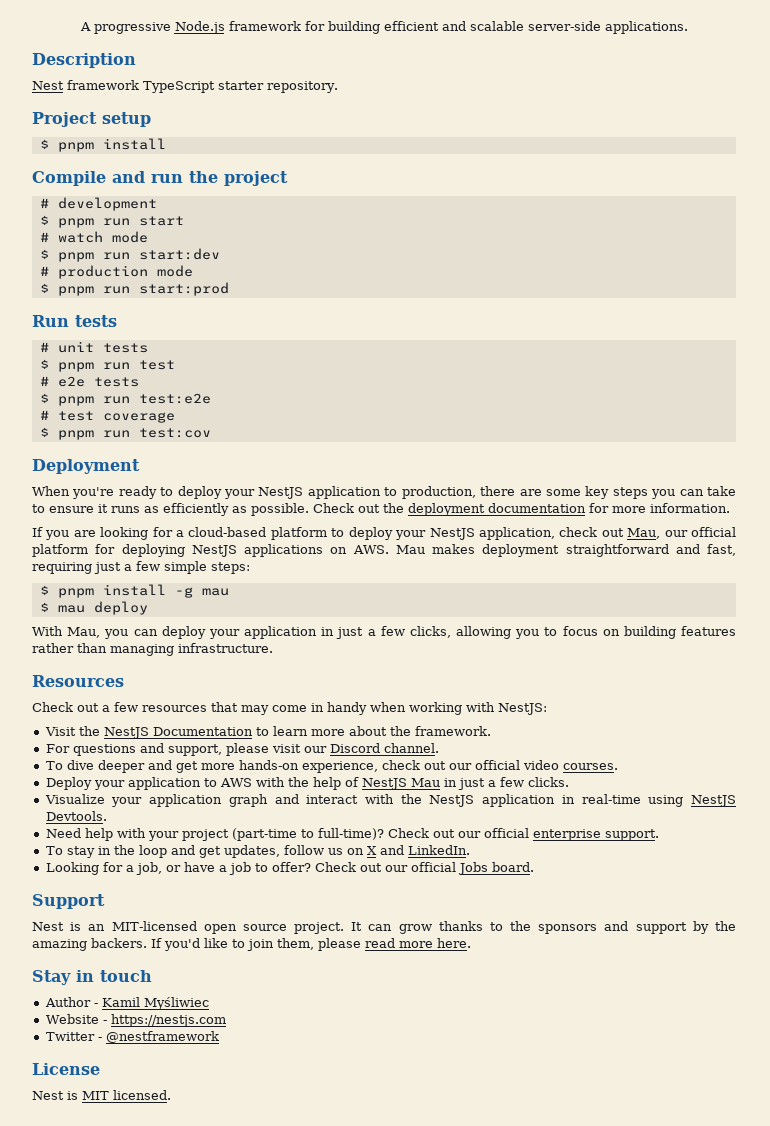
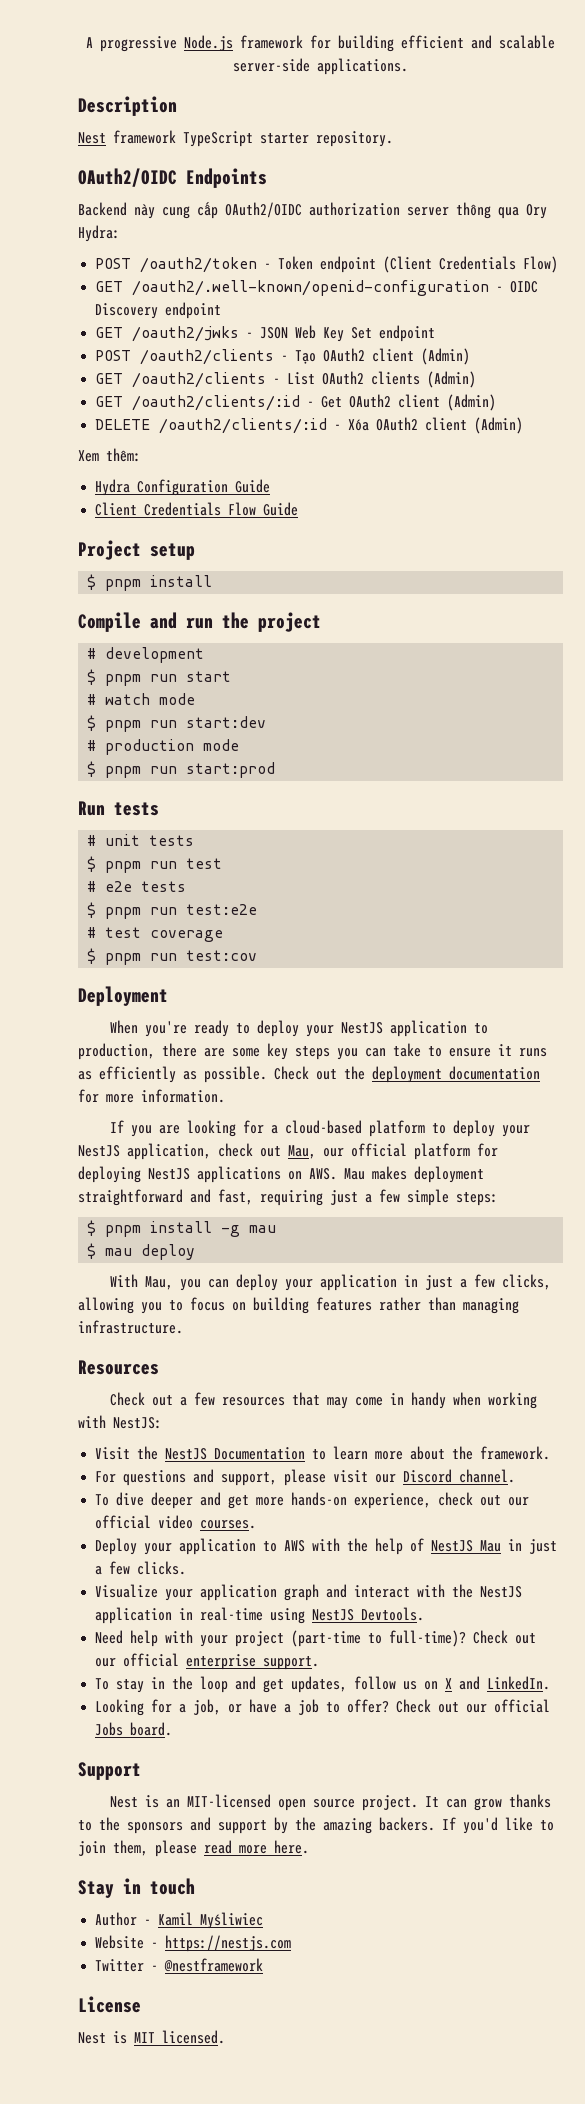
(338, 87) none -> [78,168,267,188] [78,202,547,219] [78,225,120,242] [95,256,559,273] [95,280,539,296] [95,302,222,319] [95,325,436,342] [95,348,471,365] [95,371,477,388] [95,394,497,411] [95,417,524,434] [78,448,141,462] [95,479,271,496] [95,502,299,516] // OAuth2/OIDC Endpoints // Backend này cung cấp OAuth2/OIDC authorization server thông qua Ory Hydra: // POST /oauth2/token - Token endpoint (Client Credentials Flow) // GET /oauth2/.well-known/openid-configuration - OIDC Discovery endpoint // GET /oauth2/jwks - JSON Web Key Set endpoint // POST /oauth2/clients - Tạo OAuth2 client (Admin) // GET /oauth2/clients - List OAuth2 clients (Admin) // GET /oauth2/clients/:id - Get OAuth2 client (Admin) // DELETE /oauth2/clients/:id - Xóa OAuth2 client (Admin) // Xem thêm: // Hydra Configuration Guide // Client Credentials Flow Guide

